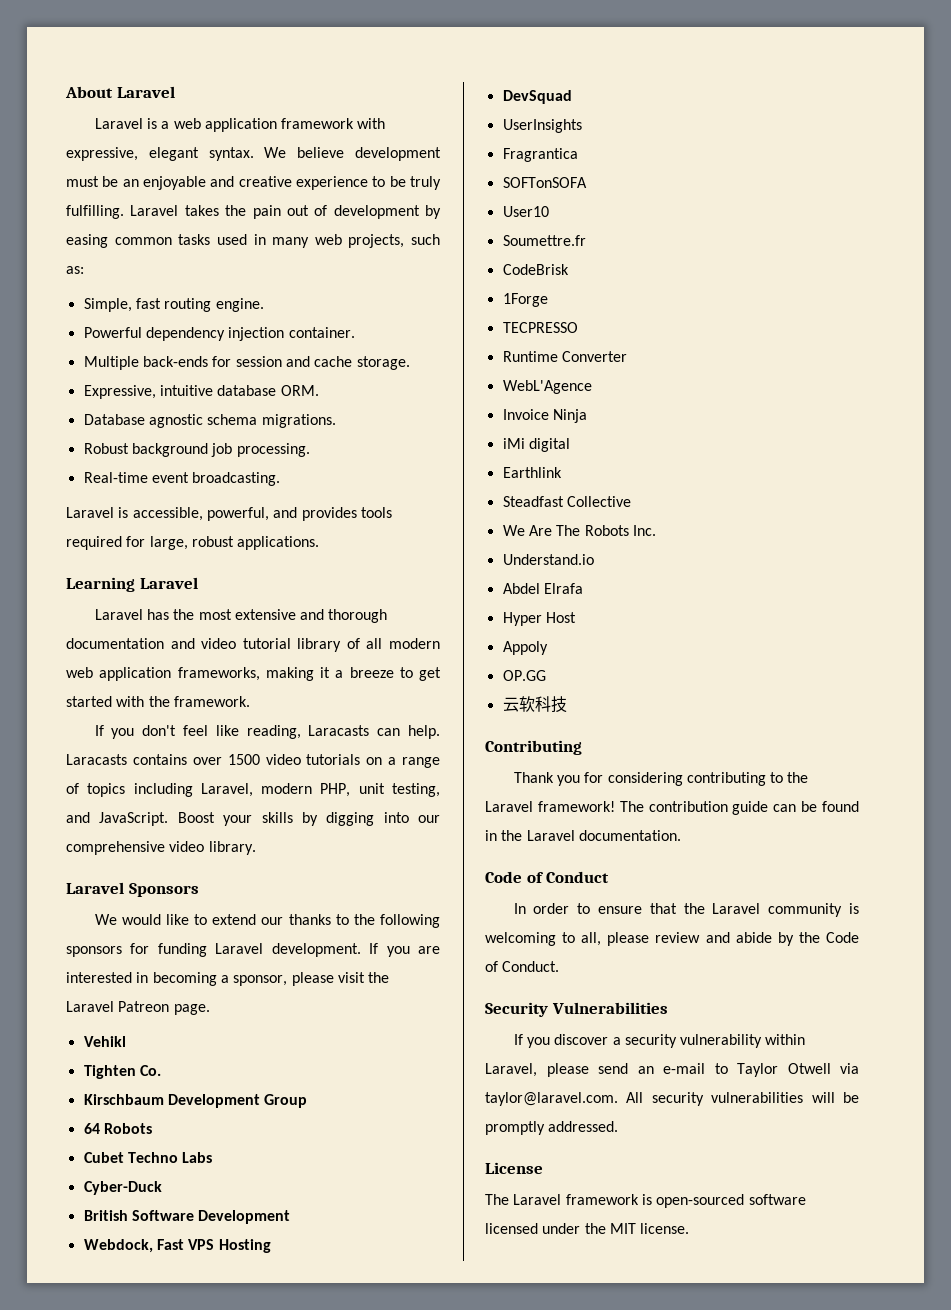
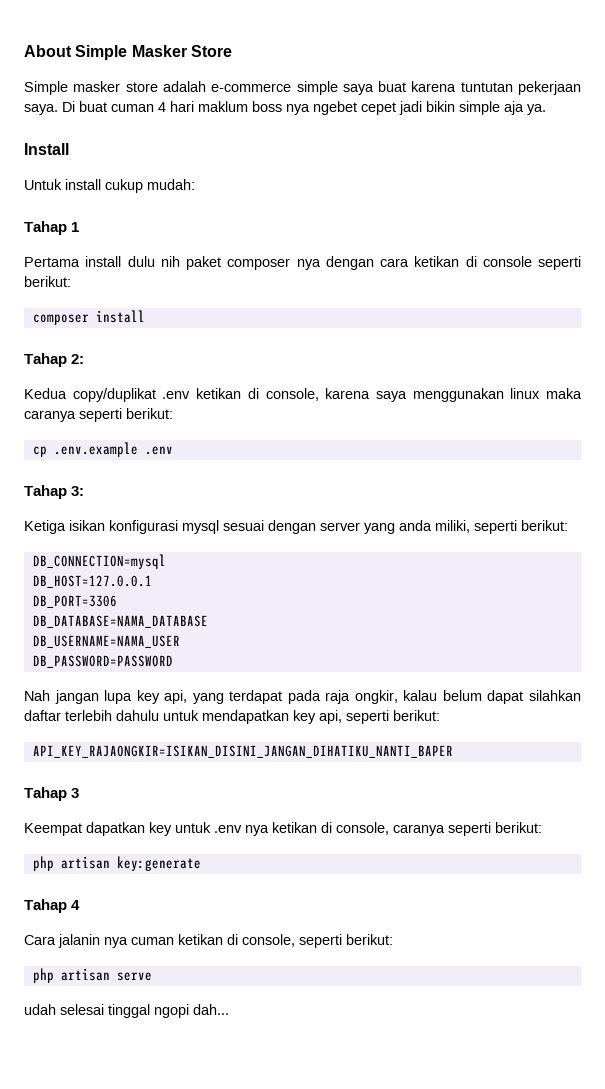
[116,86,175,98] [94,118,386,132] [66,147,441,161] [66,176,441,190] [66,205,441,219] [66,234,440,248] [66,266,84,274] [83,298,264,312] [83,327,355,341] [83,356,410,370] [83,385,319,399] [83,414,336,428] [83,443,310,457] [83,472,281,486] [66,507,392,521] [66,536,320,550] [66,577,198,592] [94,609,388,623] [66,638,440,652] [66,667,441,681] [66,696,250,707] [94,725,440,739] [66,754,440,768] [66,783,440,797] [66,812,440,826] [66,841,256,855] [66,882,199,897] [94,914,440,928] [66,943,440,957] [66,972,390,986] [66,1001,210,1015] [83,1036,126,1047] [83,1065,161,1079] [83,1094,308,1108] [83,1123,152,1134] [83,1152,213,1163] [83,1181,162,1195] [83,1210,291,1224] [83,1239,271,1253] [502,90,572,104] [502,119,582,133] [502,148,578,162] [502,177,587,188] [502,206,549,217] [502,235,586,246] [502,264,569,275] [502,293,548,307] [502,322,578,333] [502,351,627,362] [502,380,592,394] [502,409,587,423] [502,438,570,452] [502,467,562,478] [502,496,631,507] [502,525,656,536] [502,554,594,565] [502,583,583,594] [502,612,576,626] [502,641,548,655] [502,670,546,681] [502,696,567,713] [485,740,582,755] [513,772,809,786] [485,801,859,815] [485,830,681,841] [485,871,610,883] [513,903,859,917] [485,932,859,946] [485,961,560,972] [485,1002,668,1017] [513,1034,806,1048] [485,1063,859,1077] [485,1092,859,1106] [485,1121,619,1135] [485,1162,543,1174] [485,1194,806,1208] [485,1223,690,1234] Laravel // Laravel is a web application framework with expressive, elegant syntax. We believe development must be an enjoyable and creative experience to be truly fulfilling. Laravel takes the pain out of development by easing common tasks used in many web projects, such as: // Simple, fast routing engine. // Powerful dependency injection container. // Multiple back-ends for session and cache storage. // Expressive, intuitive database ORM. // Database agnostic schema migrations. // Robust background job processing. // Real-time event broadcasting. // Laravel is accessible, powerful, and provides tools required for large, robust applications. // Learning Laravel // Laravel has the most extensive and thorough documentation and video tutorial library of all modern web application frameworks, making it a breeze to get started with the framework. // If you don't feel like reading, Laracasts can help. Laracasts contains over 1500 video tutorials on a range of topics including Laravel, modern PHP, unit testing, and JavaScript. Boost your skills by digging into our comprehensive video library. // Laravel Sponsors // We would like to extend our thanks to the following sponsors for funding Laravel development. If you are interested in becoming a sponsor, please visit the Laravel Patreon page. // Vehikl // Tighten Co. // Kirschbaum Development Group // 64 Robots // Cubet Techno Labs // Cyber-Duck // British Software Development // Webdock, Fast VPS Hosting // DevSquad // UserInsights // Fragrantica // SOFTonSOFA // User10 // Soumettre.fr // CodeBrisk // 1Forge // TECPRESSO // Runtime Converter // WebL'Agence // Invoice Ninja // iMi digital // Earthlink // Steadfast Collective // We Are The Robots Inc. // Understand.io // Abdel Elrafa // Hyper Host // Appoly // OP.GG // 云软科技 // Contributing // Thank you for considering contributing to the Laravel framework! The contribution guide can be found in the Laravel documentation. // Code of Conduct // In order to ensure that the Laravel community is welcoming to all, please review and abide by the Code of Conduct. // Security Vulnerabilities // If you discover a security vulnerability within Laravel, please send an e-mail to Taylor Otwell via taylor@laravel.com. All security vulnerabilities will be promptly addressed. // License // The Laravel framework is open-sourced software licensed under the MIT license. -> [75,45,232,60] [24,81,582,95] [24,101,546,115] [24,143,69,155] [24,179,195,193] [24,221,80,235] [24,256,581,270] [24,276,71,287] [32,310,145,325] [24,353,85,367] [24,388,582,402] [24,408,173,422] [32,442,173,457] [24,485,85,499] [24,520,568,534] [32,554,166,569] [32,575,152,588] [32,595,117,608] [32,615,208,628] [32,635,180,648] [32,655,173,668] [24,690,582,704] [24,710,440,724] [32,745,453,758] [24,787,80,801] [24,822,542,836] [32,856,201,871] [24,899,81,913] [24,934,393,948] [32,968,152,983] [24,1004,229,1018] Simple Masker Store // Simple masker store adalah e-commerce simple saya buat karena tuntutan pekerjaan saya. Di buat cuman 4 hari maklum boss nya ngebet cepet jadi bikin simple aja ya. // Install // Untuk install cukup mudah: // Tahap 1 // Pertama install dulu nih paket composer nya dengan cara ketikan di console seperti berikut: // composer install // Tahap 2: // Kedua copy/duplikat .env ketikan di console, karena saya menggunakan linux maka caranya seperti berikut: // cp .env.example .env // Tahap 3: // Ketiga isikan konfigurasi mysql sesuai dengan server yang anda miliki, seperti berikut: // DB_CONNECTION=mysql // DB_HOST=127.0.0.1 // DB_PORT=3306 // DB_DATABASE=NAMA_DATABASE // DB_USERNAME=NAMA_USER // DB_PASSWORD=PASSWORD // Nah jangan lupa key api, yang terdapat pada raja ongkir, kalau belum dapat silahkan daftar terlebih dahulu untuk mendapatkan key api, seperti berikut: // API_KEY_RAJAONGKIR=ISIKAN_DISINI_JANGAN_DIHATIKU_NANTI_BAPER // Tahap 3 // Keempat dapatkan key untuk .env nya ketikan di console, caranya seperti berikut: // php artisan key:generate // Tahap 4 // Cara jalanin nya cuman ketikan di console, seperti berikut: // php artisan serve // udah selesai tinggal ngopi dah...

